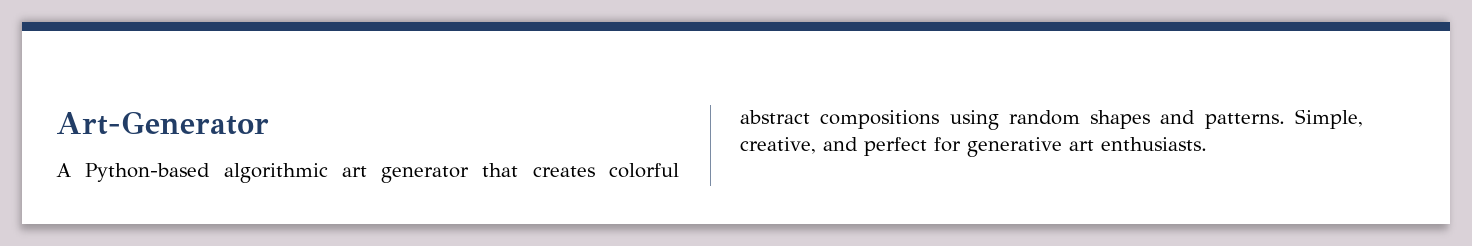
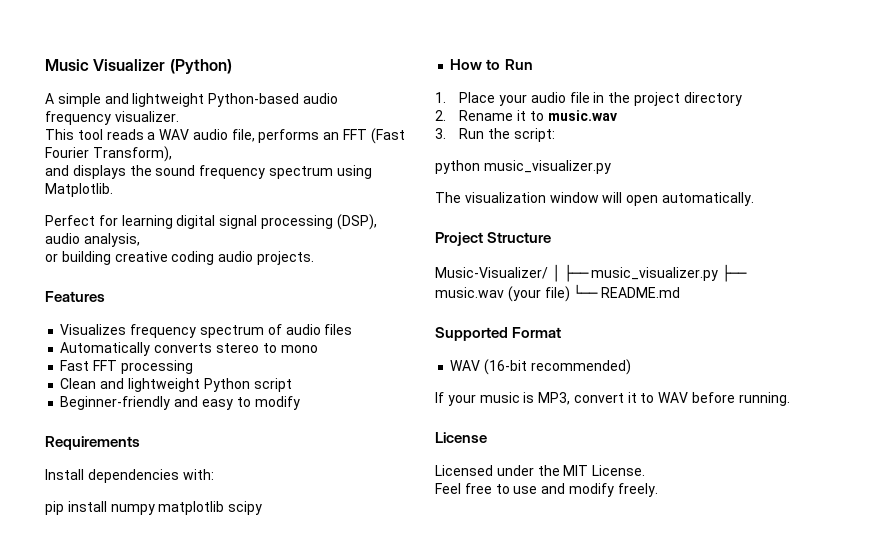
[56,111,269,135] [56,163,679,183] [740,109,1363,130] [740,137,1207,157] Art-Generator // A Python-based algorithmic art generator that creates colorful abstract compositions using random shapes and patterns. Simple, creative, and perfect for generative art enthusiasts. -> [45,59,232,74] [45,93,338,107] [45,111,179,125] [45,128,405,144] [45,146,172,162] [45,165,372,179] [45,183,113,197] [45,214,377,230] [45,233,140,247] [45,251,314,265] [45,291,105,302] [60,324,353,338] [60,342,318,356] [60,360,193,374] [60,378,292,392] [60,396,300,410] [45,436,140,450] [45,469,214,483] [45,501,263,515] [450,59,533,70] [435,92,742,106] [435,110,617,121] [435,128,555,142] [435,160,611,174] [435,192,754,206] [435,232,552,246] [435,264,748,282] [435,284,681,302] [435,327,562,341] [450,359,631,375] [435,392,790,406] [435,432,487,443] [435,465,646,476] [435,483,658,497] Music Visualizer (Python) // A simple and lightweight Python-based audio frequency visualizer. // This tool reads a WAV audio file, performs an FFT (Fast Fourier Transform), // and displays the sound frequency spectrum using Matplotlib. // Perfect for learning digital signal processing (DSP), audio analysis, // or building creative coding audio projects. // Features // Visualizes frequency spectrum of audio files // Automatically converts stereo to mono // Fast FFT processing // Clean and lightweight Python script // Beginner-friendly and easy to modify // Requirements // Install dependencies with: // pip install numpy matplotlib scipy // How to Run // 1. Place your audio file in the project directory // 2. Rename it to music.wav // 3. Run the script: // python music_visualizer.py // The visualization window will open automatically. // Project Structure // Music-Visualizer/ │ ├── music_visualizer.py ├── music.wav (your file) └── README.md // Supported Format // WAV (16-bit recommended) // If your music is MP3, convert it to WAV before running. // License // Licensed under the MIT License. // Feel free to use and modify freely.

